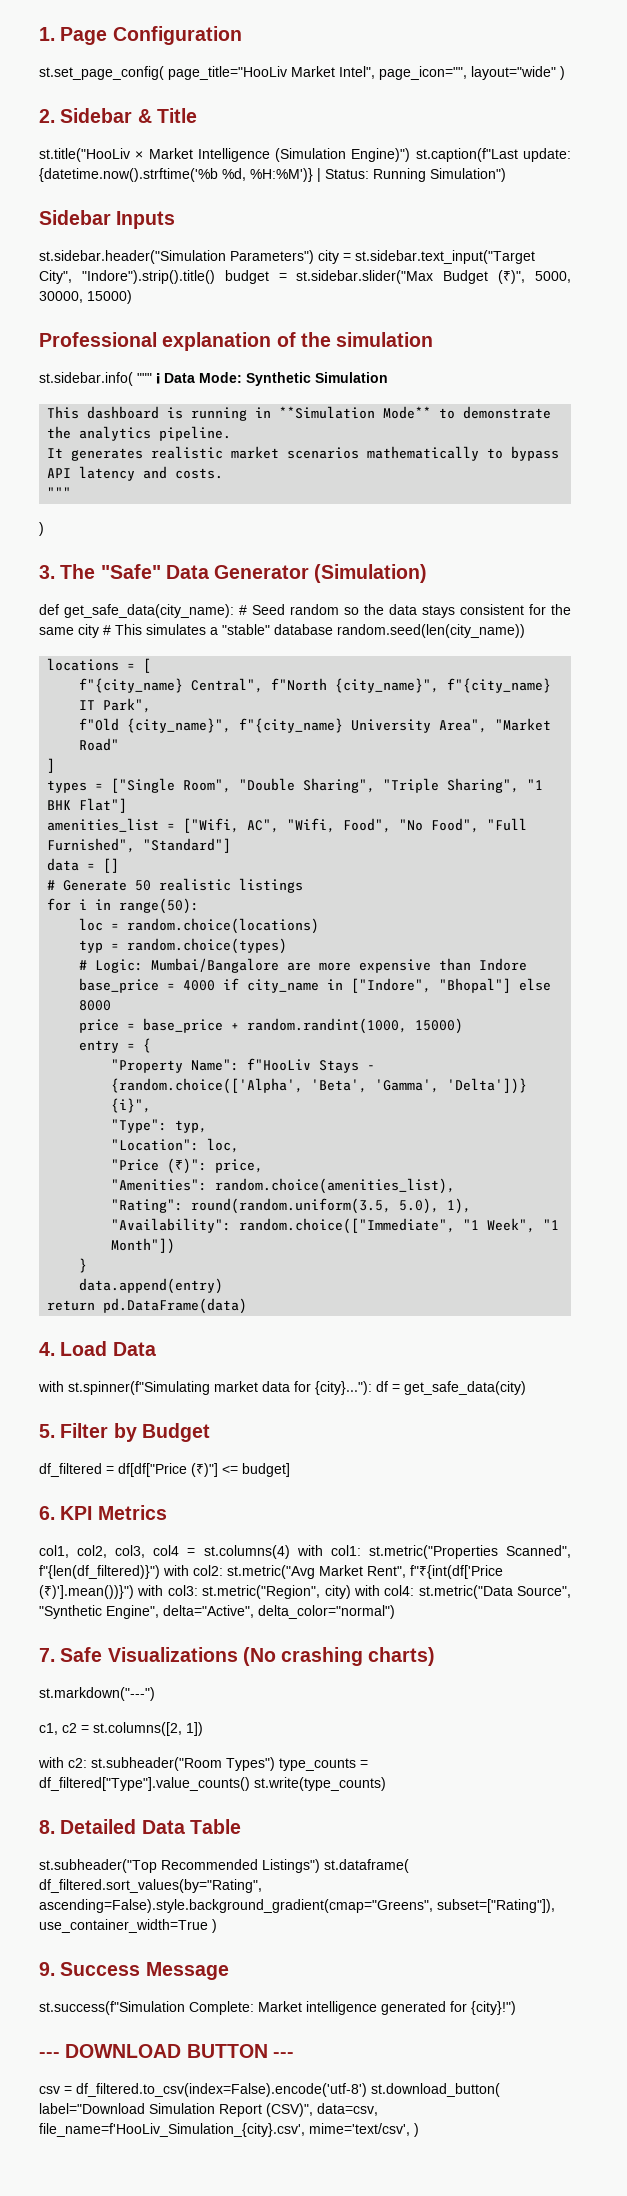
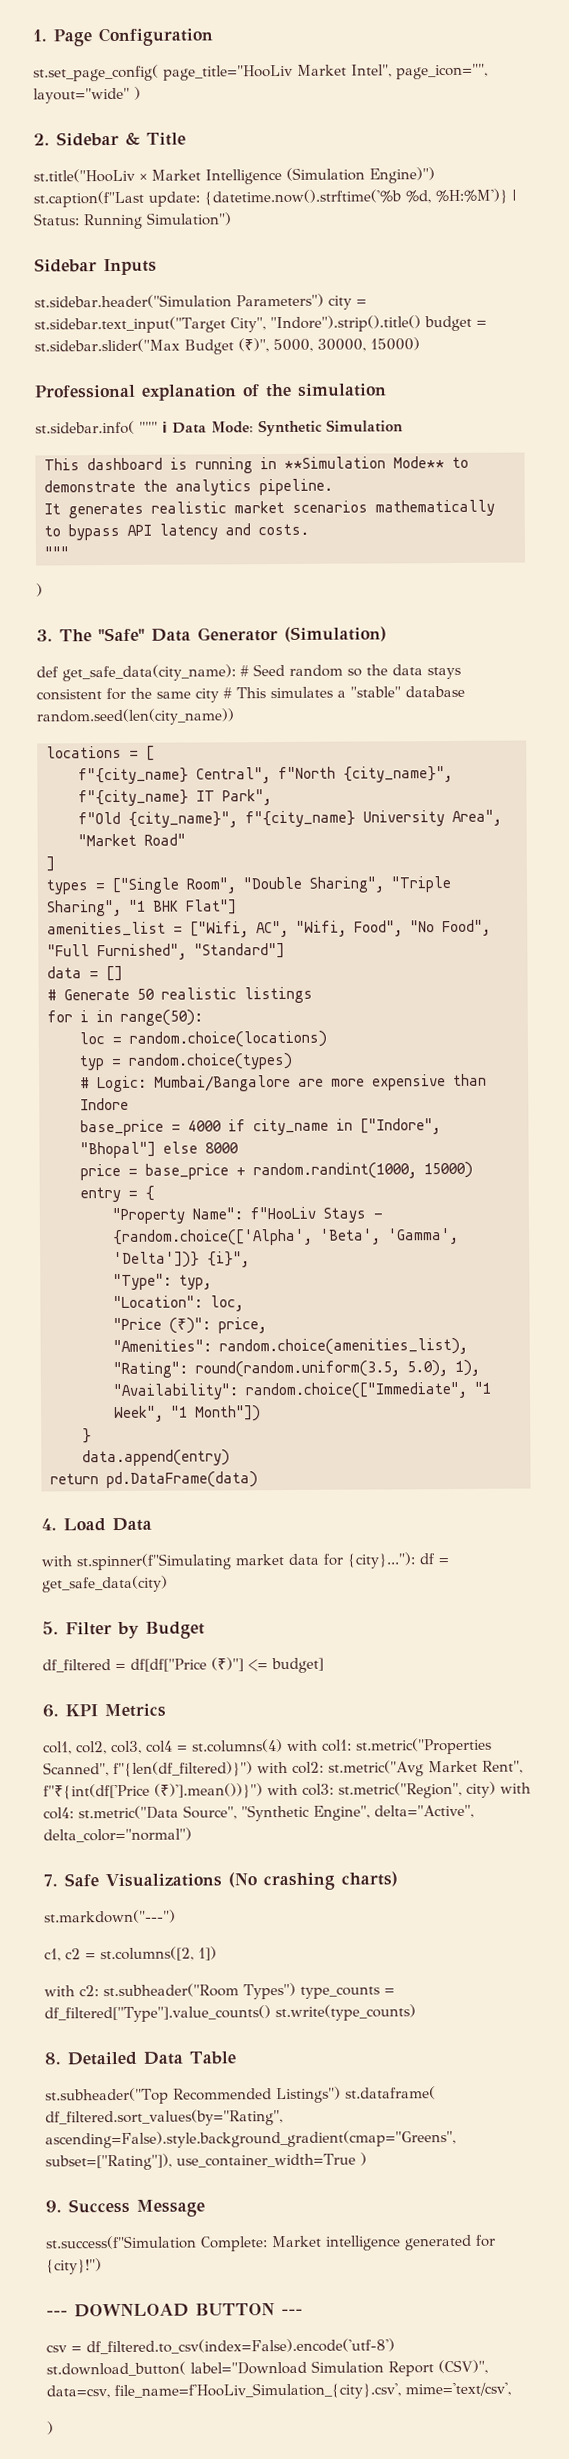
(410, 2129) none -> (511, 2389) //

